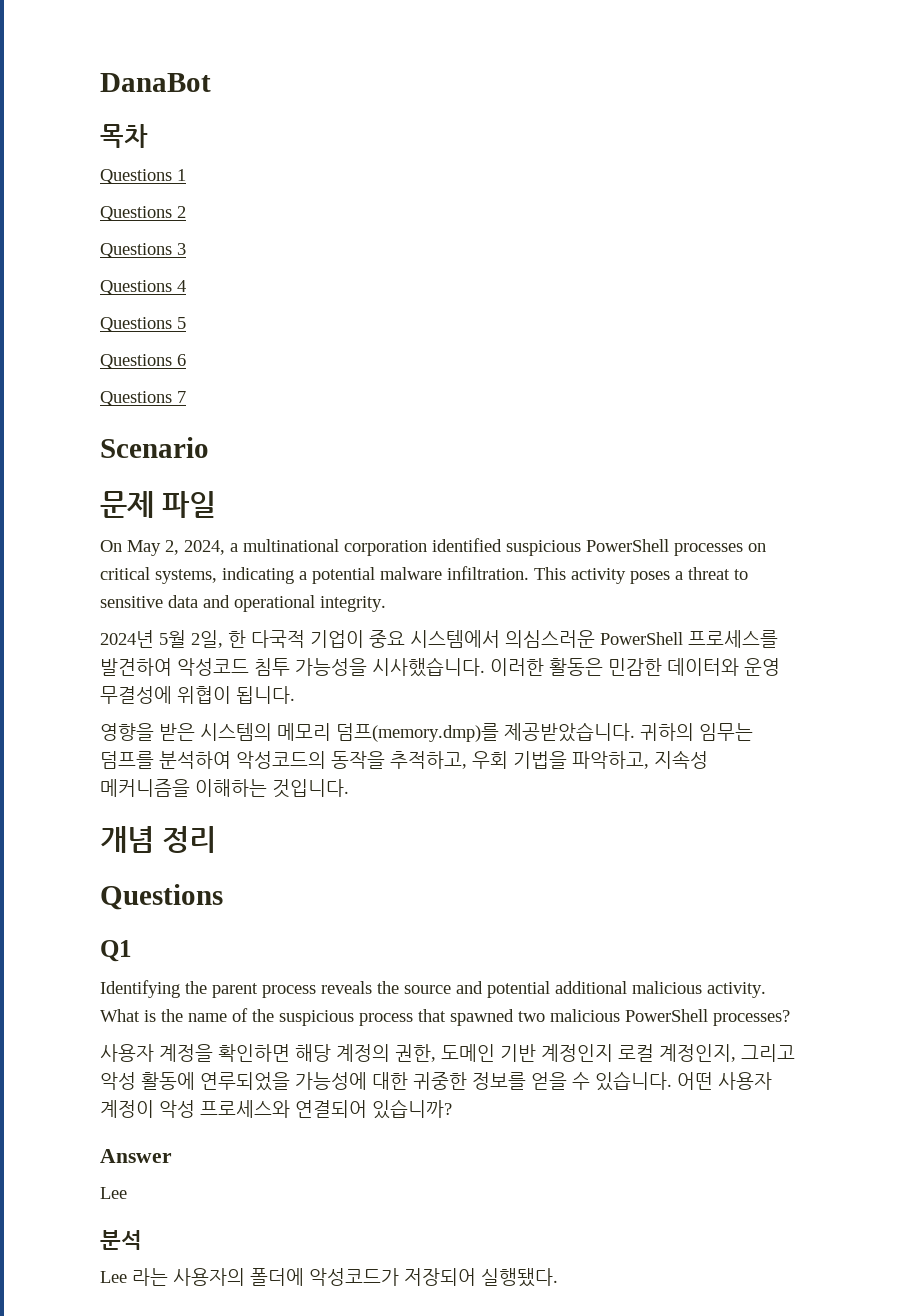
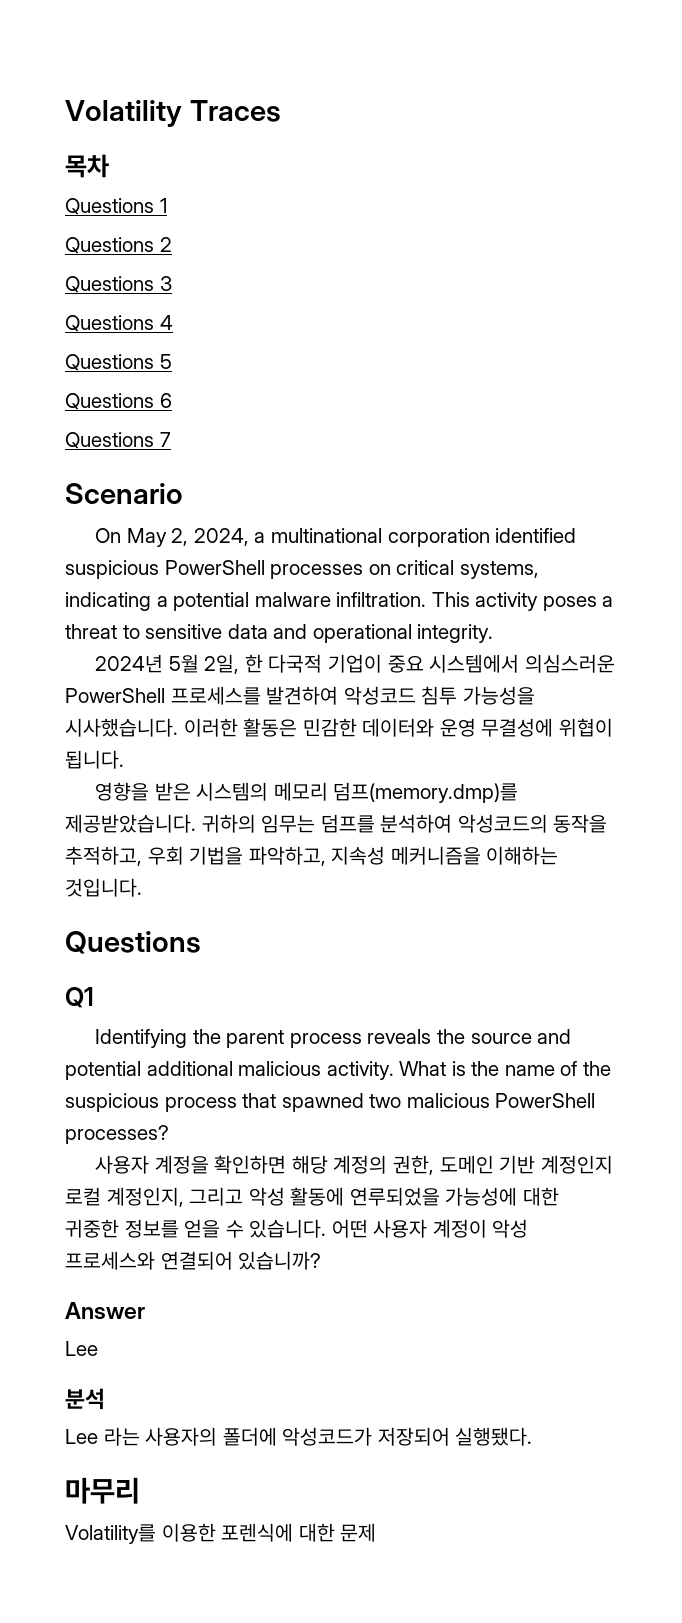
[100,73,211,92] DanaBot -> [65,100,281,127] Volatility Traces
[100,491,216,518] // 문제 파일 -> (183, 493) none
[100,826,216,853] // 개념 정리 -> (142, 887) none
(558, 1277) none -> [65,1477,140,1504] [65,1523,377,1544] // 마무리 // Volatility를 이용한 포렌식에 대한 문제

